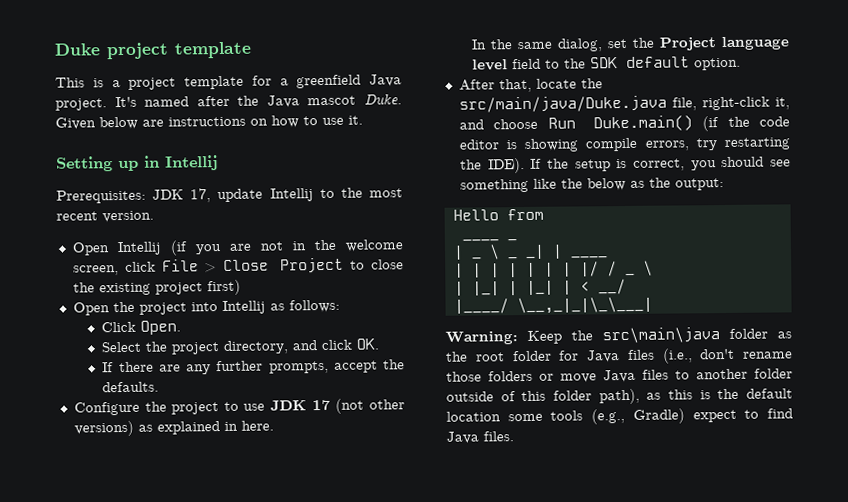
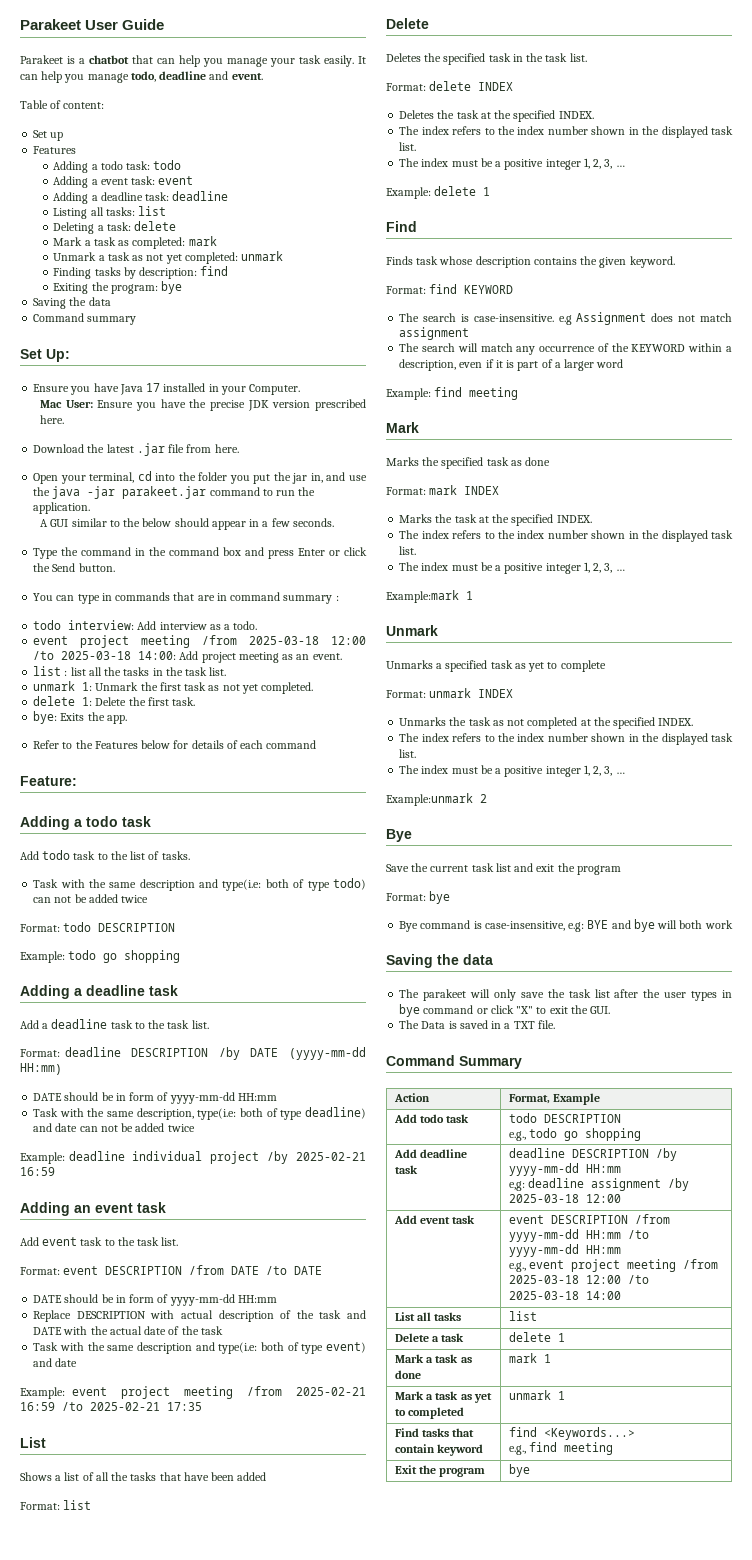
[54,41,252,60] [55,74,402,90] [55,93,402,111] [55,115,363,130] [56,155,219,172] [56,187,404,204] [56,210,154,223] [71,239,404,256] [72,257,404,276] [72,279,241,296] [72,299,340,316] [101,320,182,335] [101,338,380,355] [102,359,405,375] [102,381,160,393] [73,398,405,416] [73,420,274,437] [470,36,790,52] [471,56,741,71] [458,78,603,93] [458,95,790,113] [458,115,790,132] [458,137,791,152] [459,156,791,174] [459,177,724,193] [452,208,544,221] [461,238,517,242] [452,244,608,260] [453,260,653,278] [453,278,626,296] [453,296,653,315] [445,327,792,345] [446,348,793,364] [446,368,793,383] [446,388,793,405] [446,408,793,425] [446,431,514,444] Duke project template // This is a project template for a greenfield Java project. It's named after the Java mascot Duke. Given below are instructions on how to use it. // Setting up in Intellij // Prerequisites: JDK 17, update Intellij to the most recent version. // Open Intellij (if you are not in the welcome screen, click File > Close Project to close the existing project first) // Open the project into Intellij as follows: // Click Open. // Select the project directory, and click OK. // If there are any further prompts, accept the defaults. // Configure the project to use JDK 17 (not other versions) as explained in here. // In the same dialog, set the Project language level field to the SDK default option. // After that, locate the src/main/java/Duke.java file, right-click it, and choose Run Duke.main() (if the code editor is showing compile errors, try restarting the IDE). If the setup is correct, you should see something like the below as the output: // Hello from // ____ _ // | _ \ _ _| | ____ // | | | | | | | |/ / _ \ // | |_| | |_| | < __/ // |____/ \__,_|_|\_\___| // Warning: Keep the src\main\java folder as the root folder for Java files (i.e., don't rename those folders or move Java files to another folder outside of this folder path), as this is the default location some tools (e.g., Gradle) expect to find Java files. -> [20,19,165,30] [20,55,366,67] [20,71,263,83] [20,100,105,109] [33,130,64,141] [33,146,77,154] [53,160,182,173] [53,176,194,188] [53,191,229,204] [53,206,167,219] [53,221,177,234] [53,236,217,249] [53,251,284,264] [53,266,229,279] [53,281,183,294] [33,297,111,309] [33,313,137,325] [20,349,70,362] [33,383,301,395] [40,399,366,411] [40,415,65,424] [33,443,239,456] [33,471,368,484] [33,486,316,499] [33,502,91,514] [40,518,334,530] [33,547,367,559] [33,563,115,572] [33,592,339,604] [33,620,258,630] [33,635,366,648] [33,651,342,663] [33,666,227,676] [33,681,314,694] [33,696,196,706] [33,711,127,724] [33,740,317,749] [20,776,77,786] [20,816,151,830] [20,850,190,860] [33,878,366,891] [33,894,149,903] [20,922,176,932] [20,950,181,963] [20,985,178,999] [20,1019,209,1029] [20,1047,366,1060] [20,1063,62,1075] [33,1092,277,1104] [33,1107,366,1120] [33,1123,195,1132] [20,1151,366,1164] [20,1167,55,1176] [20,1202,166,1216] [20,1237,179,1246] [20,1265,323,1275] [33,1294,277,1306] [33,1310,367,1322] [33,1326,223,1335] [33,1342,367,1354] [33,1358,78,1367] [20,1386,366,1399] [20,1402,202,1411] [20,1437,46,1448] [20,1472,267,1481] [20,1500,92,1510] [386,18,429,29] [386,53,587,65] [386,81,514,91] [399,110,594,122] [399,126,733,138] [399,142,417,151] [399,158,625,170] [386,186,491,199] [386,221,417,232] [386,256,675,268] [386,284,514,294] [399,312,732,325] [399,327,470,340] [399,343,732,355] [399,359,624,371] [386,387,519,400] [386,422,419,433] [386,457,551,469] [386,485,500,495] [399,514,592,526] [399,530,733,542] [399,546,417,555] [399,562,625,574] [386,590,473,603] [386,625,438,636] [386,660,606,672] [386,688,514,698] [399,717,694,729] [399,733,733,745] [399,749,417,758] [399,765,625,777] [386,793,487,806] [386,829,412,842] [386,863,621,875] [386,891,451,904] [399,919,733,932] [386,954,493,968] [399,989,732,1001] [399,1004,611,1017] [399,1020,555,1029] [386,1055,522,1069] [393,1093,430,1102] [508,1093,601,1105] [393,1114,470,1123] [508,1113,621,1123] [508,1128,642,1141] [393,1149,468,1158] [394,1165,418,1174] [508,1148,677,1161] [508,1163,621,1176] [508,1178,690,1191] [508,1194,621,1203] [393,1215,476,1224] [508,1214,670,1224] [508,1229,649,1242] [508,1244,621,1257] [508,1259,719,1272] [508,1275,649,1284] [508,1291,621,1300] [394,1312,462,1321] [508,1311,537,1321] [394,1333,465,1342] [508,1332,565,1342] [394,1354,472,1363] [394,1370,421,1379] [508,1353,551,1363] [394,1391,492,1403] [394,1407,465,1419] [508,1390,565,1400] [394,1428,475,1437] [394,1444,484,1456] [508,1427,635,1440] [508,1442,614,1455] [394,1465,486,1477] [508,1464,530,1477] Parakeet User Guide // Parakeet is a chatbot that can help you manage your task easily. It can help you manage todo, deadline and event. // Table of content: // Set up // Features // Adding a todo task: todo // Adding a event task: event // Adding a deadline task: deadline // Listing all tasks: list // Deleting a task: delete // Mark a task as completed: mark // Unmark a task as not yet completed: unmark // Finding tasks by description: find // Exiting the program: bye // Saving the data // Command summary // Set Up: // Ensure you have Java 17 installed in your Computer. // Mac User: Ensure you have the precise JDK version prescribed here. // Download the latest .jar file from here. // Open your terminal, cd into the folder you put the jar in, and use the java -jar parakeet.jar command to run the application. // A GUI similar to the below should appear in a few seconds. // Type the command in the command box and press Enter or click the Send button. // You can type in commands that are in command summary : // todo interview: Add interview as a todo. // event project meeting /from 2025-03-18 12:00 /to 2025-03-18 14:00: Add project meeting as an event. // list : list all the tasks in the task list. // unmark 1: Unmark the first task as not yet completed. // delete 1: Delete the first task. // bye: Exits the app. // Refer to the Features below for details of each command // Feature: // Adding a todo task // Add todo task to the list of tasks. // Task with the same description and type(i.e: both of type todo) can not be added twice // Format: todo DESCRIPTION // Example: todo go shopping // Adding a deadline task // Add a deadline task to the task list. // Format: deadline DESCRIPTION /by DATE (yyyy-mm-dd HH:mm) // DATE should be in form of yyyy-mm-dd HH:mm // Task with the same description, type(i.e: both of type deadline) and date can not be added twice // Example: deadline individual project /by 2025-02-21 16:59 // Adding an event task // Add event task to the task list. // Format: event DESCRIPTION /from DATE /to DATE // DATE should be in form of yyyy-mm-dd HH:mm // Replace DESCRIPTION with actual description of the task and DATE with the actual date of the task // Task with the same description and type(i.e: both of type event) and date // Example: event project meeting /from 2025-02-21 16:59 /to 2025-02-21 17:35 // List // Shows a list of all the tasks that have been added // Format: list // Delete // Deletes the specified task in the task list. // Format: delete INDEX // Deletes the task at the specified INDEX. // The index refers to the index number shown in the displayed task list. // The index must be a positive integer 1, 2, 3, … // Example: delete 1 // Find // Finds task whose description contains the given keyword. // Format: find KEYWORD // The search is case-insensitive. e.g Assignment does not match assignment // The search will match any occurrence of the KEYWORD within a description, even if it is part of a larger word // Example: find meeting // Mark // Marks the specified task as done // Format: mark INDEX // Marks the task at the specified INDEX. // The index refers to the index number shown in the displayed task list. // The index must be a positive integer 1, 2, 3, … // Example:mark 1 // Unmark // Unmarks a specified task as yet to complete // Format: unmark INDEX // Unmarks the task as not completed at the specified INDEX. // The index refers to the index number shown in the displayed task list. // The index must be a positive integer 1, 2, 3, … // Example:unmark 2 // Bye // Save the current task list and exit the program // Format: bye // Bye command is case-insensitive, e.g: BYE and bye will both work // Saving the data // The parakeet will only save the task list after the user types in bye command or click "X" to exit the GUI. // The Data is saved in a TXT file. // Command Summary // Action | Format, Example // Add todo task | todo DESCRIPTION // e.g., todo go shopping // Add deadline task | deadline DESCRIPTION /by yyyy-mm-dd HH:mm // e,g: deadline assignment /by 2025-03-18 12:00 // Add event task | event DESCRIPTION /from yyyy-mm-dd HH:mm /to yyyy-mm-dd HH:mm // e.g., event project meeting /from 2025-03-18 12:00 /to 2025-03-18 14:00 // List all tasks | list // Delete a task | delete 1 // Mark a task as done | mark 1 // Mark a task as yet to completed | unmark 1 // Find tasks that contain keyword | find <Keywords...> // e.g., find meeting // Exit the program | bye

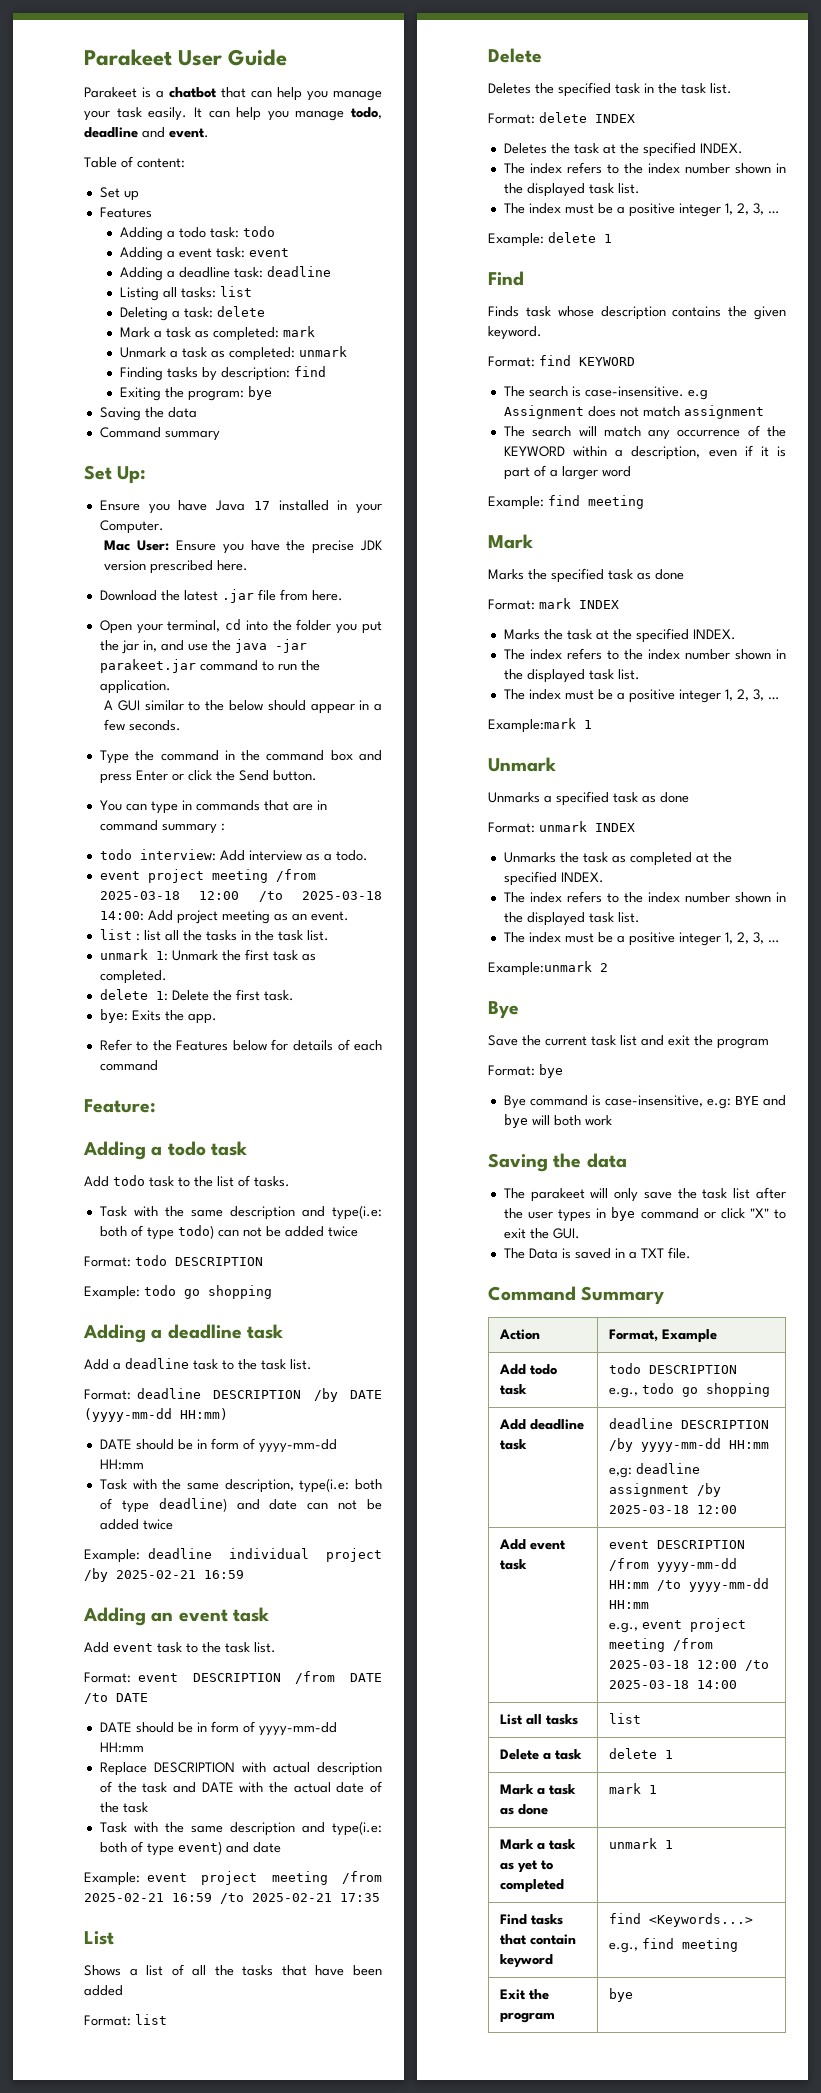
[146,254,182,264] not yet -> (226, 354) none
[222,684,258,694] not yet -> (316, 957) none
[528,660,606,672] yet to complete -> [660,792,689,803] done
[507,719,525,726] not -> (626, 859) none

